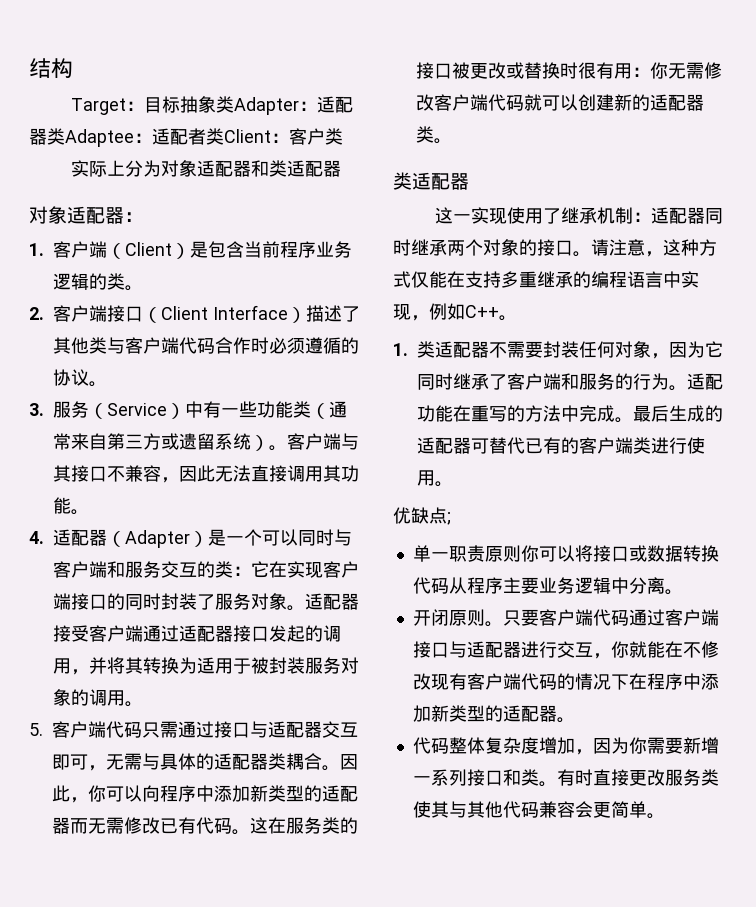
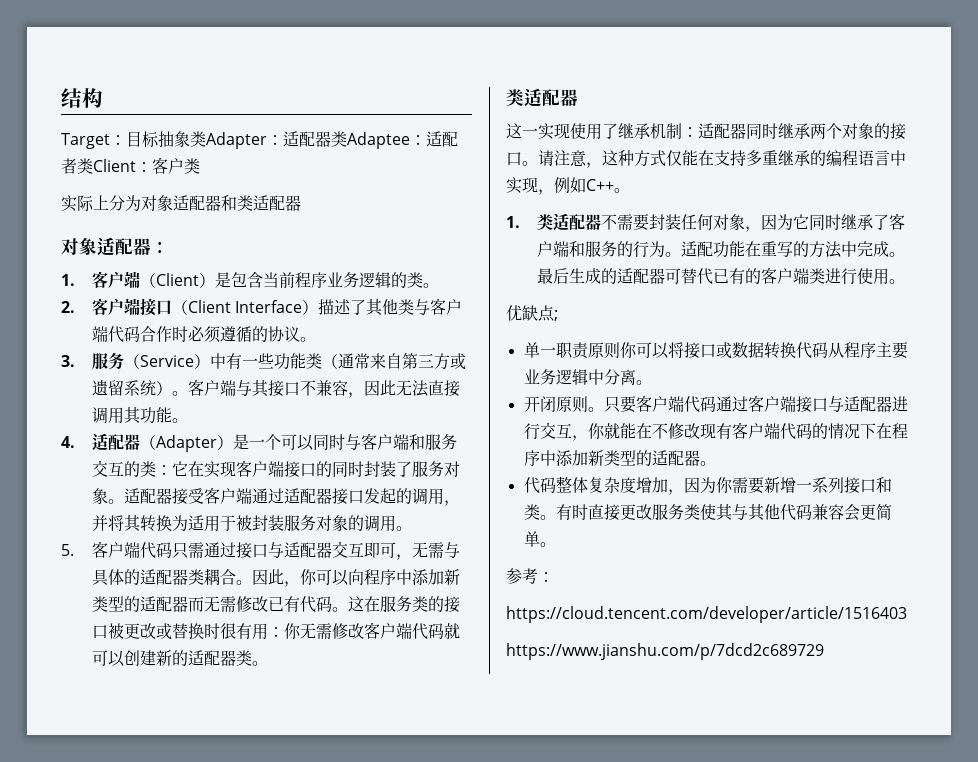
(665, 816) none -> [506,568,554,584] [506,606,907,623] [506,643,824,660] // 参考： // https://cloud.tencent.com/developer/article/1516403 // https://www.jianshu.com/p/7dcd2c689729

